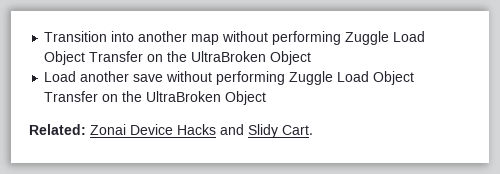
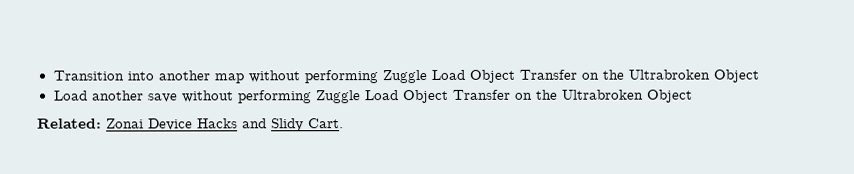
[191,51,267,62] UltraBroken -> [627,69,710,80] Ultrabroken
[146,91,222,102] UltraBroken -> [561,89,644,100] Ultrabroken

